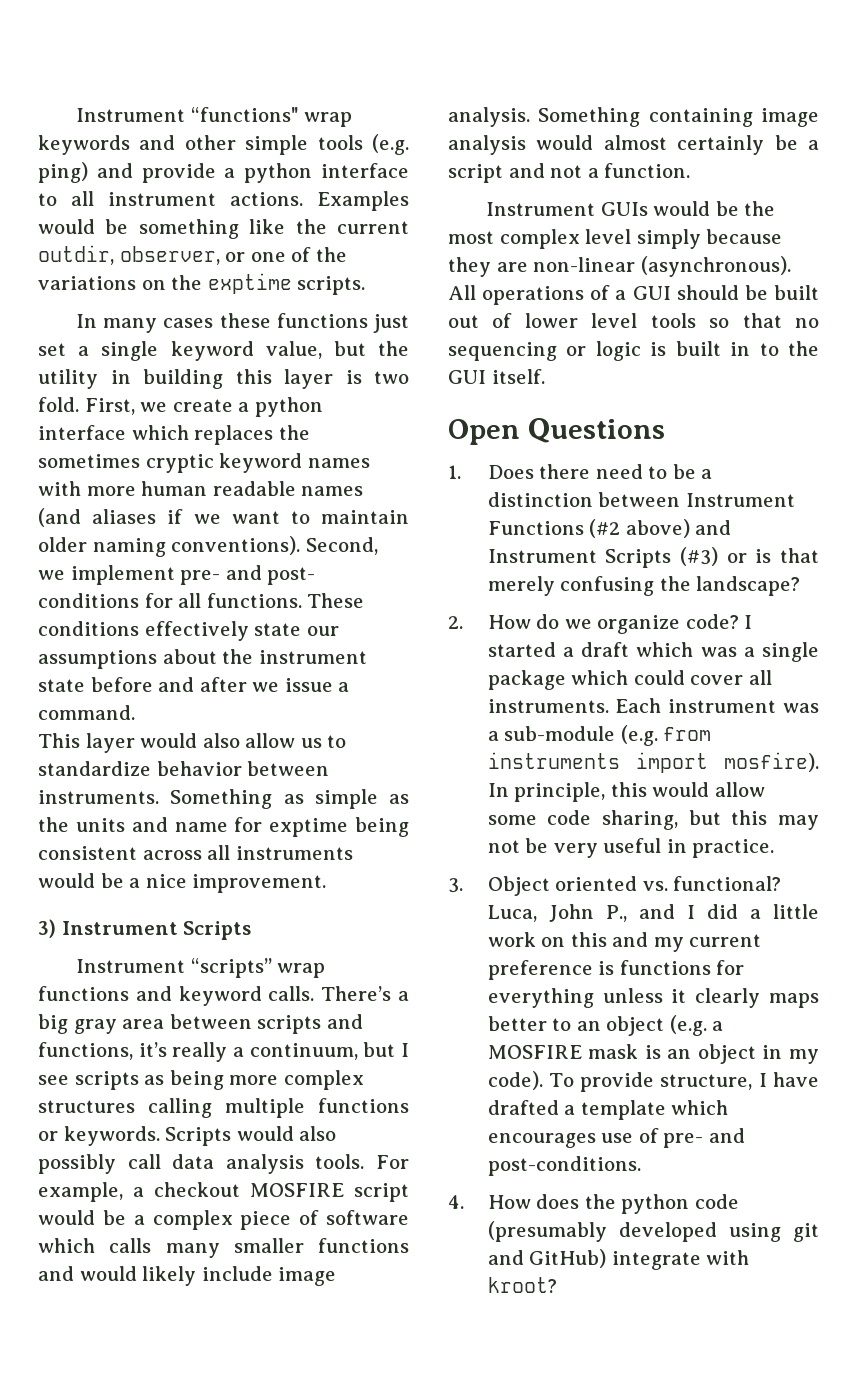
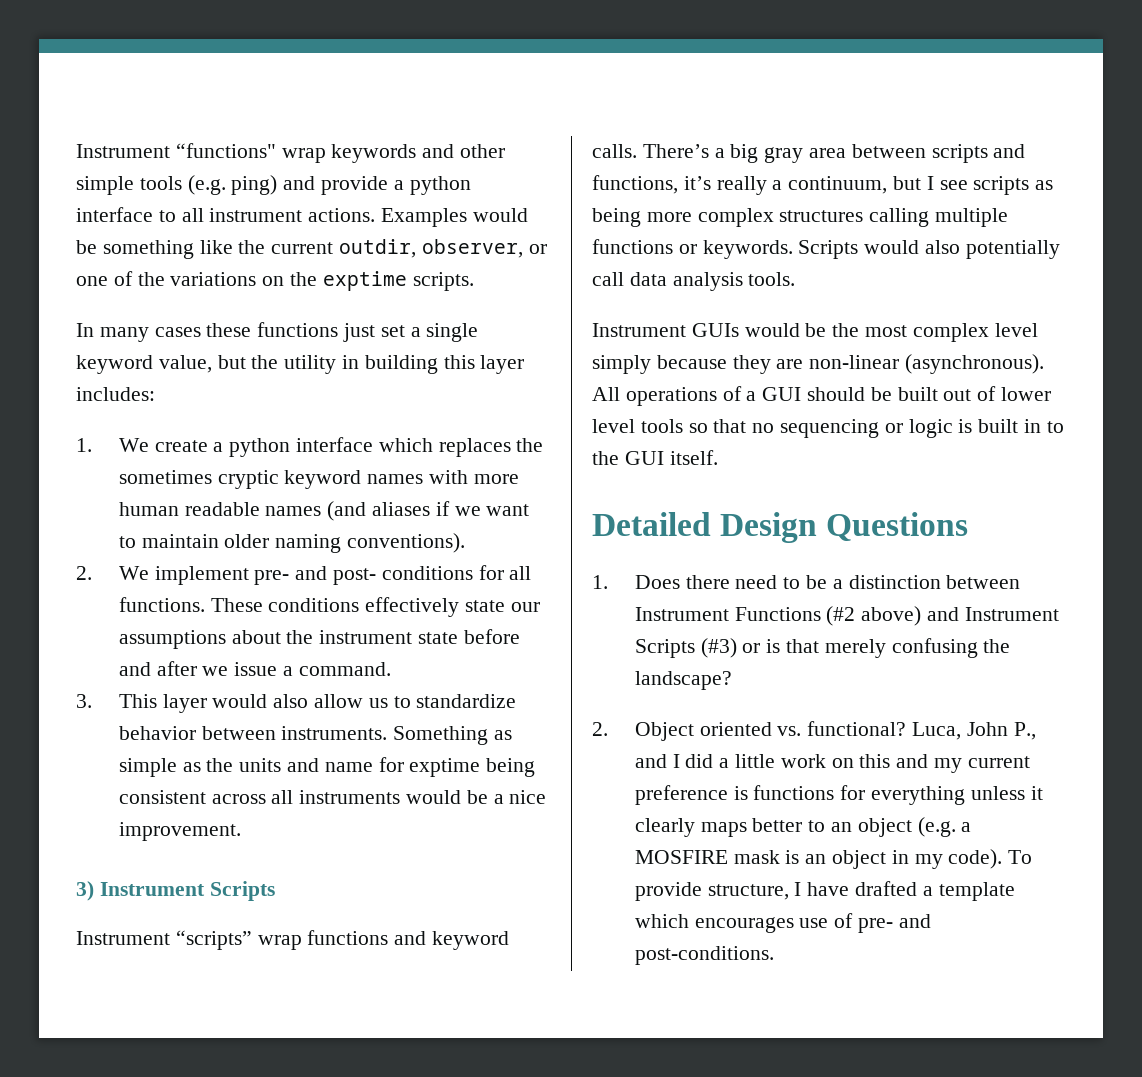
[345,370,409,384] [38,397,168,415] is two fold. First, we -> [76,387,155,401] [76,438,149,452] includes: // 1. We
[305,537,378,555] [38,570,65,580] Second, we -> [76,566,149,580] // 2. We
(135, 712) none -> [76,694,92,708] 3.
[38,1154,116,1174] possibly -> [965,240,1060,259] potentially
[376,1155,410,1169] [38,1182,409,1202] [38,1210,409,1230] [38,1238,409,1258] [38,1266,337,1286] [448,107,819,127] [448,135,819,155] [448,163,691,183] For example, a checkout MOSFIRE script would be a complex piece of software which calls many smaller functions and would likely include image analysis. Something containing image analysis would almost certainly be a script and not a function. -> (796, 279) none
[448,419,520,445] Open -> [592,512,818,543] Detailed Design
[487,614,753,634] [487,642,819,662] [487,670,772,690] [487,698,819,713] [487,725,712,746] [487,752,819,773] [487,782,765,802] [487,810,819,830] [487,838,775,858] [448,878,463,893] How do we organize code? I started a draft which was a single package which could cover all instruments. Each instrument was a sub-module (e.g. from instruments import mosfire). In principle, this would allow some code sharing, but this may not be very useful in practice. // 3. -> (608, 729) none
[448,1194,739,1214] [487,1221,819,1242] [487,1249,750,1270] [487,1277,557,1293] // 4. How does the python code (presumably developed using git and GitHub) integrate with kroot? -> (774, 955) none

